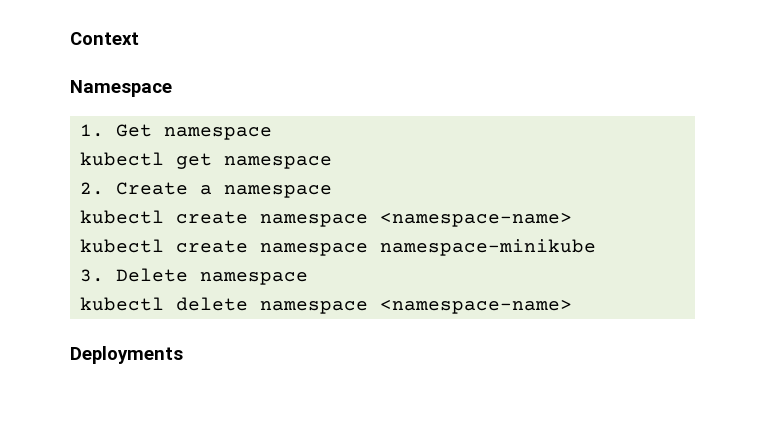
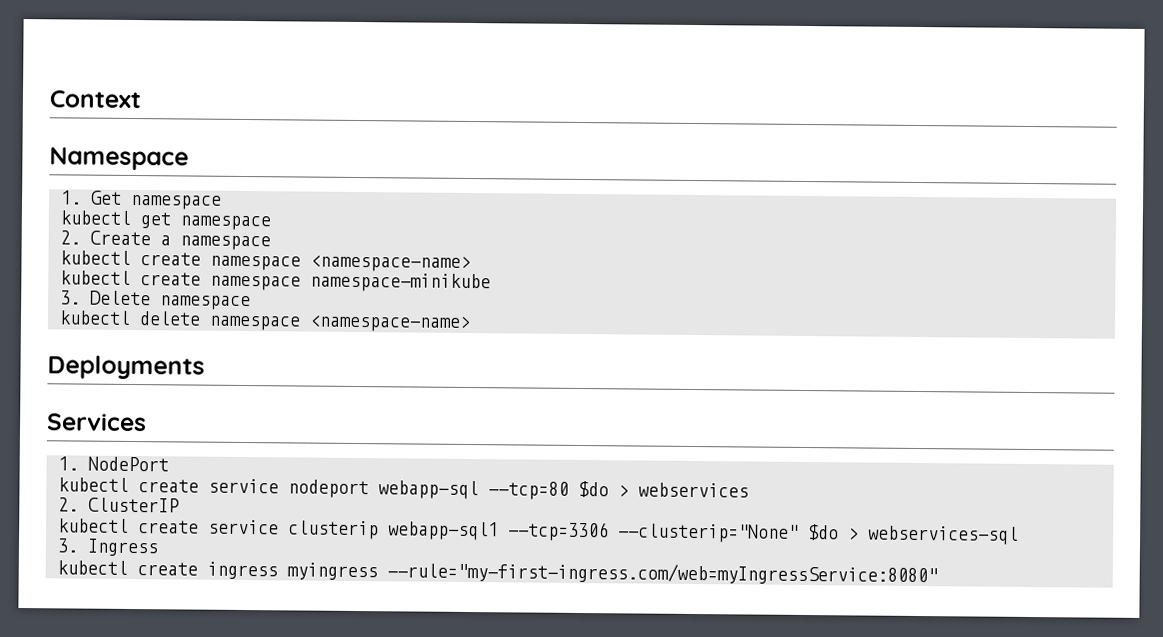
(183, 355) none -> [46,413,147,432] [57,456,169,472] [57,477,749,500] [57,497,180,513] [57,518,1019,545] [56,538,159,557] [56,560,938,586] // Services // 1. NodePort // kubectl create service nodeport webapp-sql --tcp=80 $do > webservices // 2. ClusterIP // kubectl create service clusterip webapp-sql1 --tcp=3306 --clusterip="None" $do > webservices-sql // 3. Ingress // kubectl create ingress myingress --rule="my-first-ingress.com/web=myIngressService:8080"

